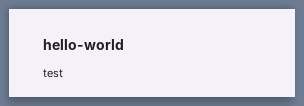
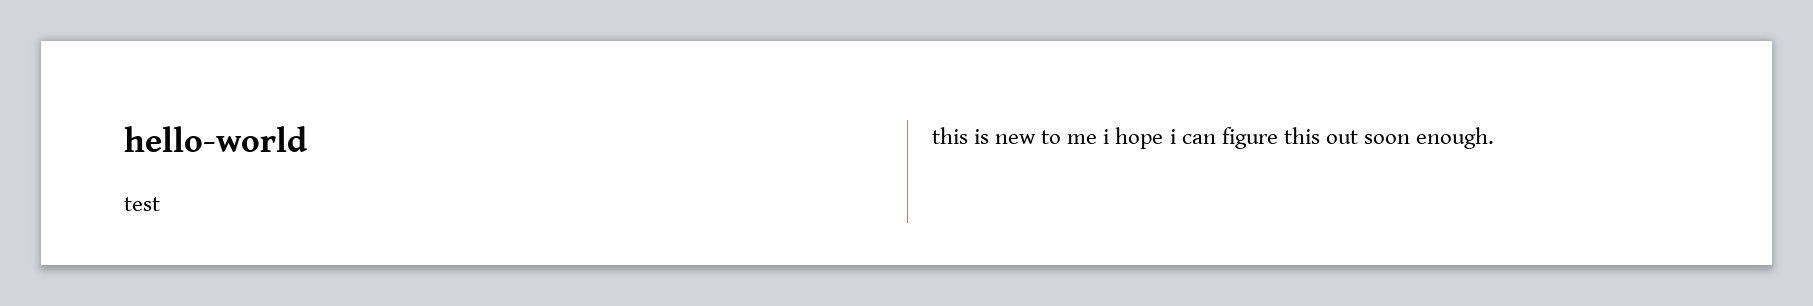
(63, 73) none -> [932,127,1494,149] // this is new to me i hope i can figure this out soon enough.

